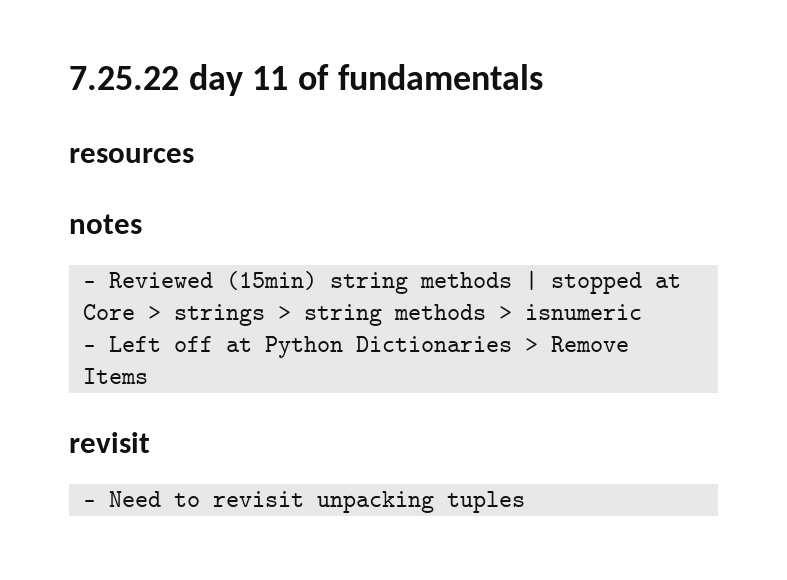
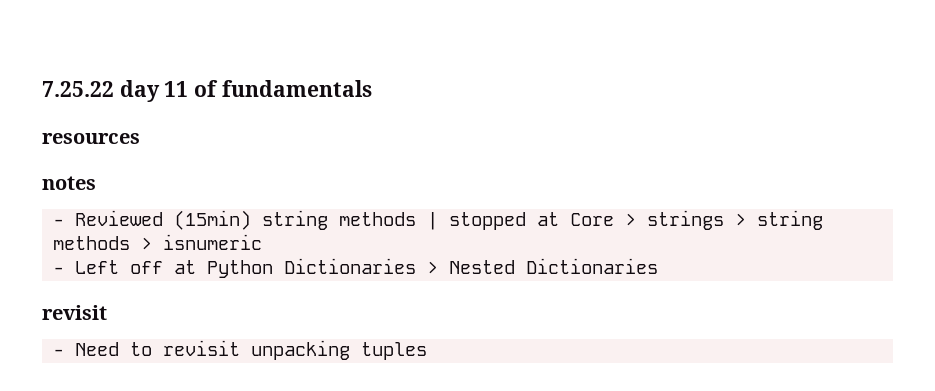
[550,336,629,352] [82,368,148,384] Remove Items -> [448,258,658,274] Nested Dictionaries

